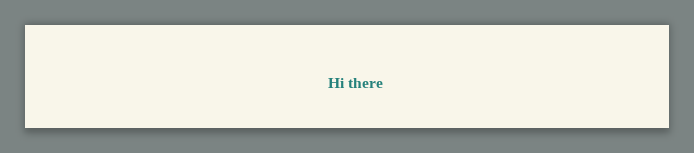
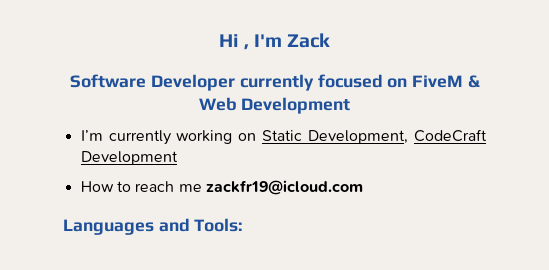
[348,78,384,88] there -> [243,33,331,50] [70,74,480,91] [198,97,351,114] [80,129,487,145] [80,151,178,165] [80,180,363,195] [63,218,243,235] , I'm Zack // Software Developer currently focused on FiveM & Web Development // I’m currently working on Static Development, CodeCraft Development // How to reach me zackfr19@icloud.com // Languages and Tools:

